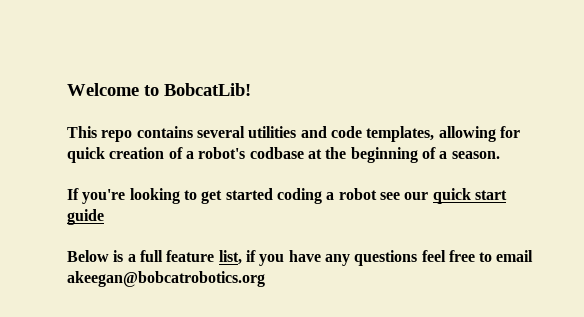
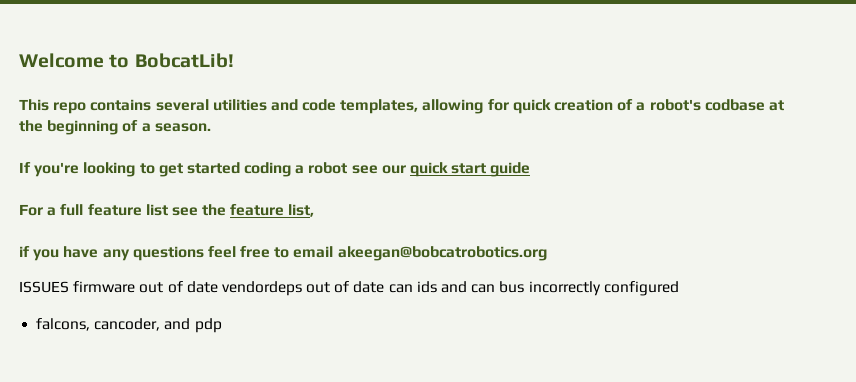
[67,250,124,262] Below is -> [19,204,43,216] For
(215, 256) none -> [145,204,285,216] list see the feature
(242, 257) none -> (315, 210) //
(265, 279) none -> [19,281,679,296] [36,318,222,333] // ISSUES firmware out of date vendordeps out of date can ids and can bus incorrectly configured // falcons, cancoder, and pdp

